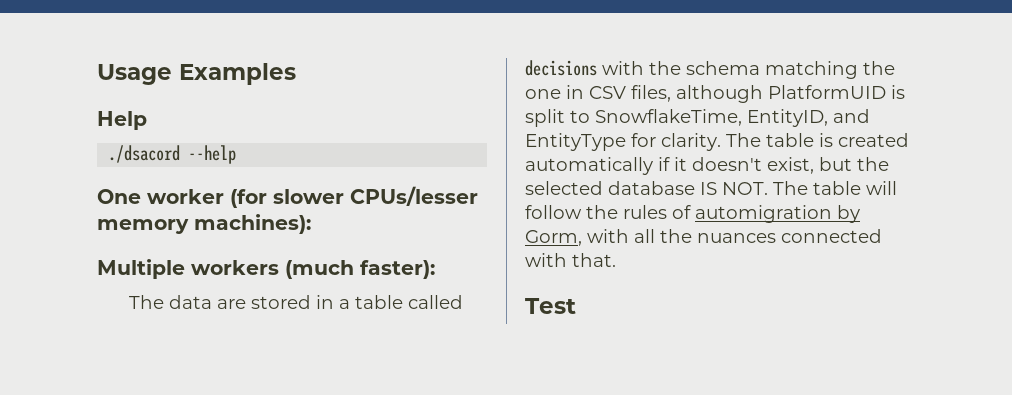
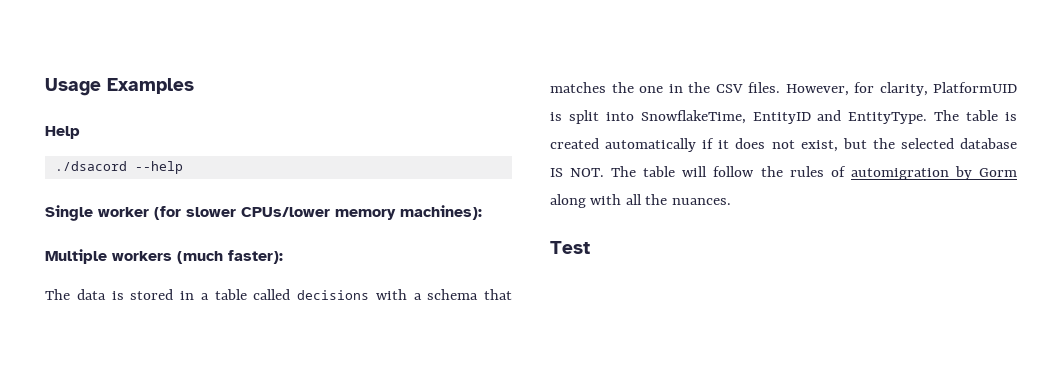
[97,189,141,204] One -> [45,205,93,221] Single
[350,186,478,206] CPUs/lesser -> [241,207,330,217] CPUs/lower
[217,299,247,309] are -> [111,291,124,300] is
[649,61,895,79] [525,85,905,103] [525,109,870,127] [525,133,721,151] the schema matching the one in CSV files, although PlatformUID is split to SnowflakeTime, EntityID, and EntityType for clarity. -> [413,289,512,300] [550,82,1017,96] [550,110,928,124] a schema that matches the one in the CSV files. However, for clarity, PlatformUID is split into SnowflakeTime, EntityID and EntityType.
[692,157,762,171] doesn't -> [735,138,795,149] does not
[525,230,582,246] Gorm, -> [978,168,1017,177] [550,194,586,208] Gorm along
[697,229,882,243] [525,253,616,267] nuances connected with that. -> [671,198,731,205] nuances.

